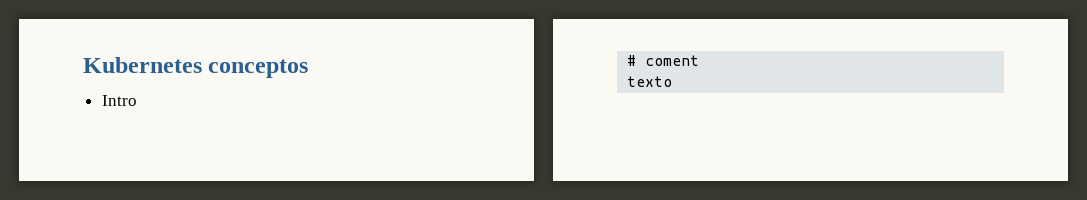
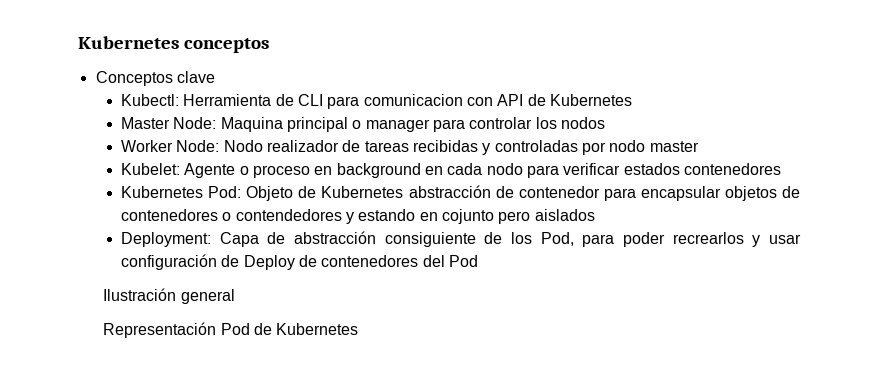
[101,95,137,106] [627,55,700,66] [627,76,673,87] Intro // # coment // texto -> [95,71,215,86] [121,94,632,109] [121,117,605,132] [121,140,699,155] [121,163,781,178] [121,185,800,201] [121,209,595,224] [121,231,801,247] [121,254,478,270] [103,288,235,304] [103,322,359,338] Conceptos clave // Kubectl: Herramienta de CLI para comunicacion con API de Kubernetes // Master Node: Maquina principal o manager para controlar los nodos // Worker Node: Nodo realizador de tareas recibidas y controladas por nodo master // Kubelet: Agente o proceso en background en cada nodo para verificar estados contenedores // Kubernetes Pod: Objeto de Kubernetes abstracción de contenedor para encapsular objetos de contenedores o contendedores y estando en cojunto pero aislados // Deployment: Capa de abstracción consiguiente de los Pod, para poder recrearlos y usar configuración de Deploy de contenedores del Pod // Ilustración general // Representación Pod de Kubernetes

